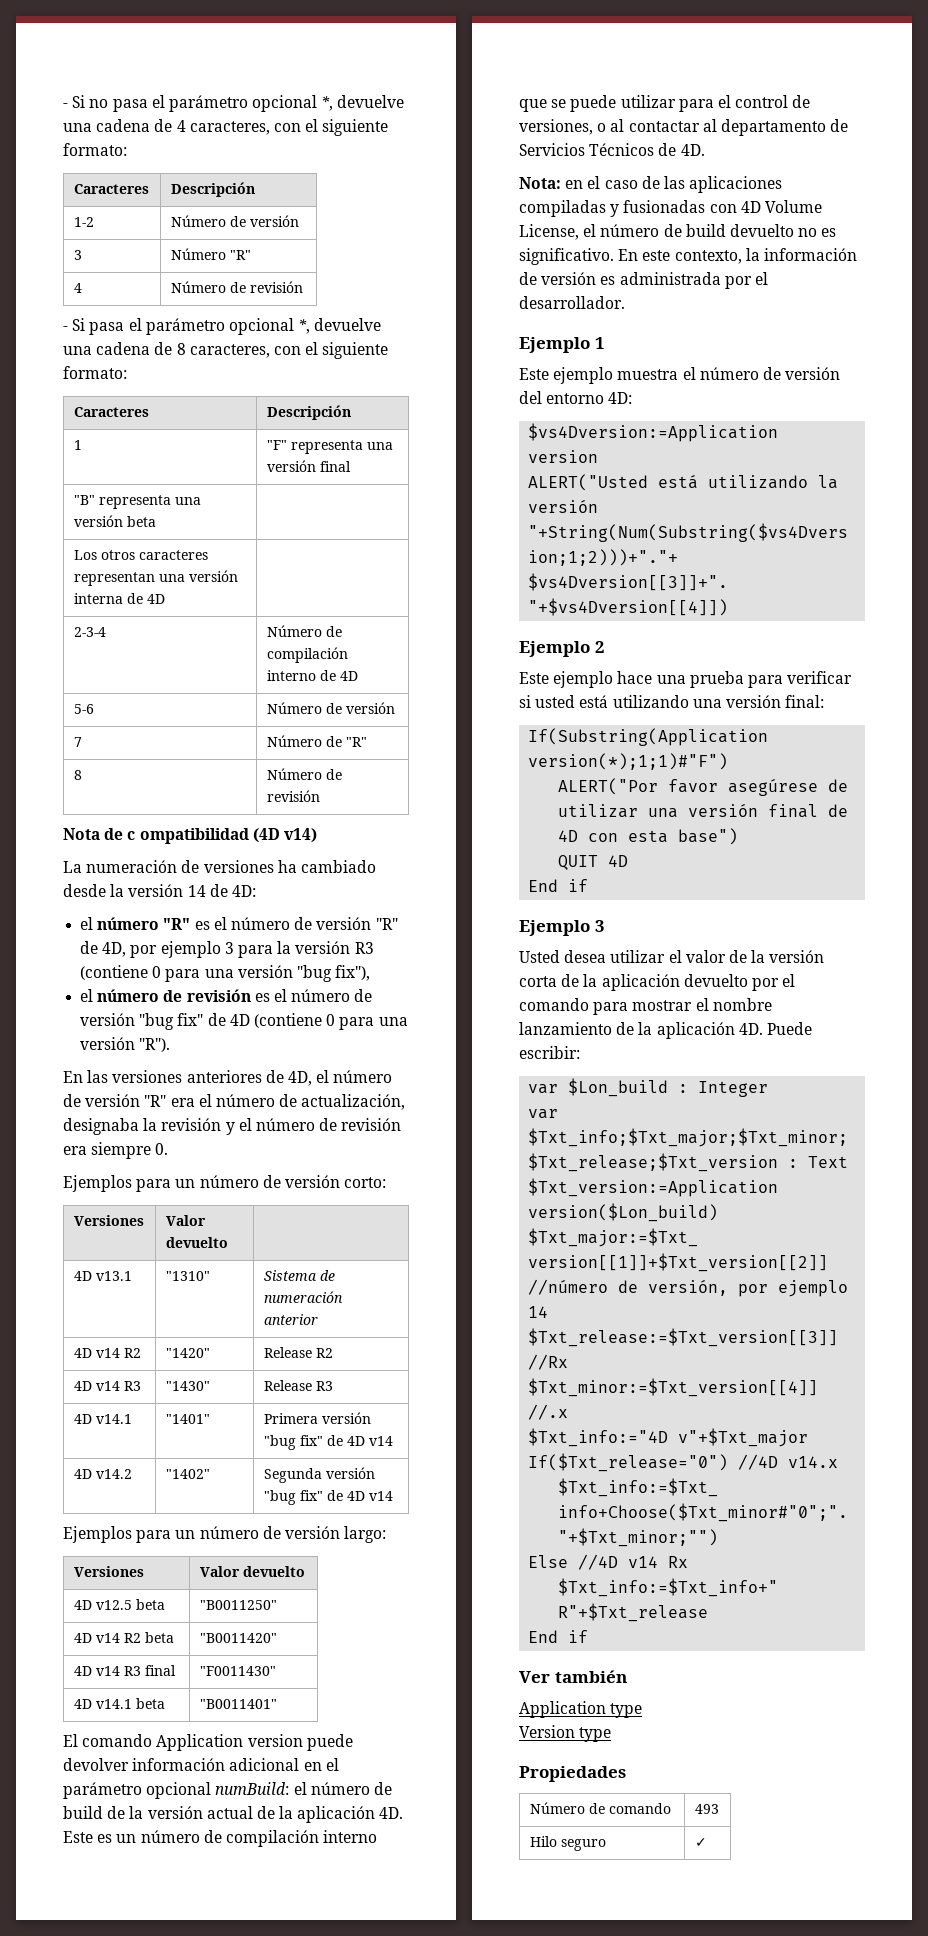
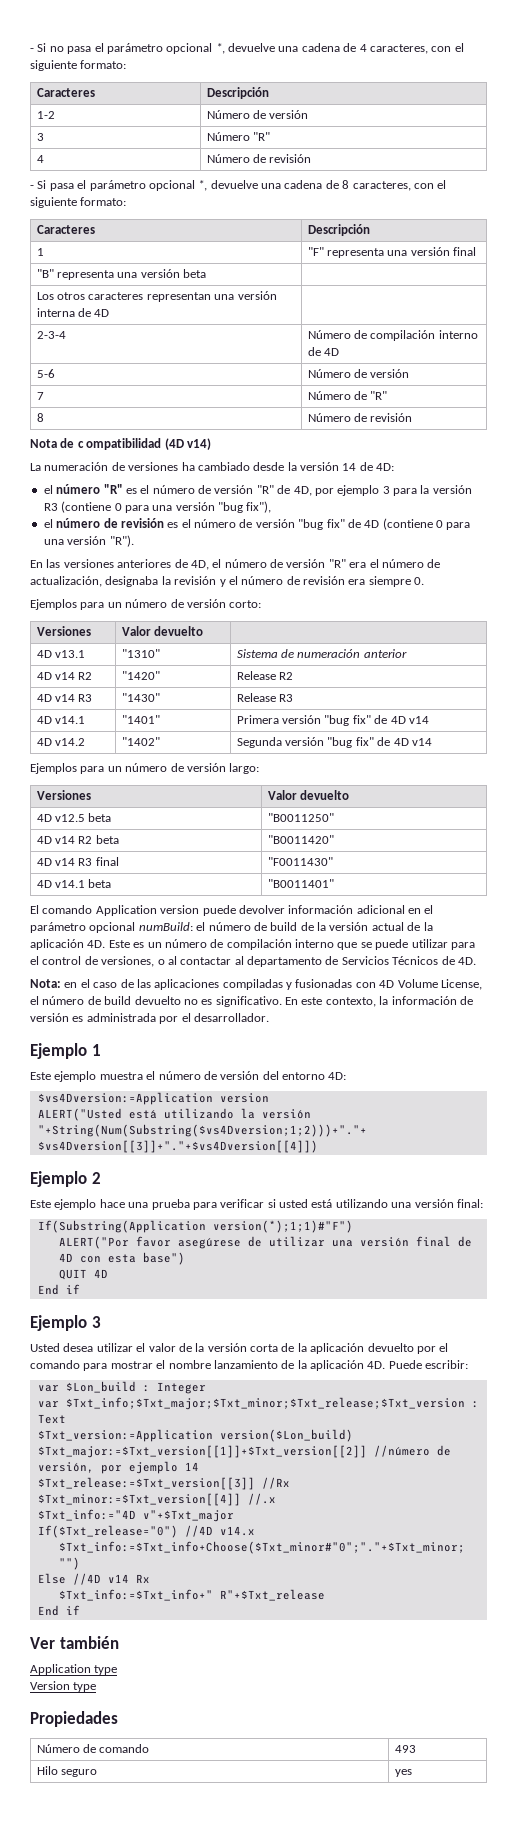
[694,1838,707,1847] ✓ -> [394,1769,412,1777] yes

